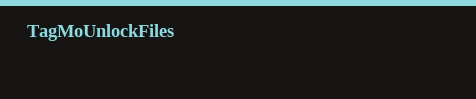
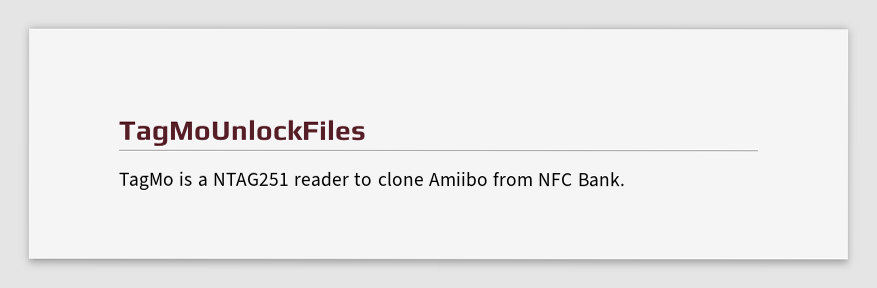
(174, 32) none -> [118,170,625,191] // TagMo is a NTAG251 reader to clone Amiibo from NFC Bank.

